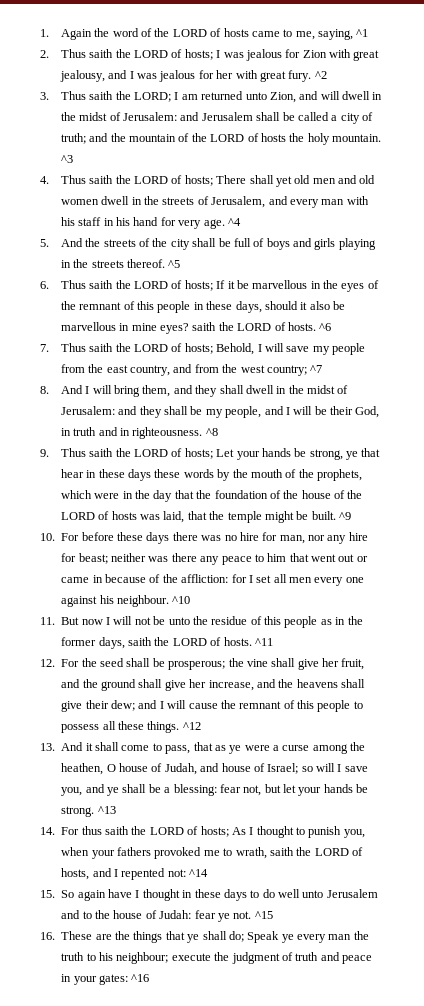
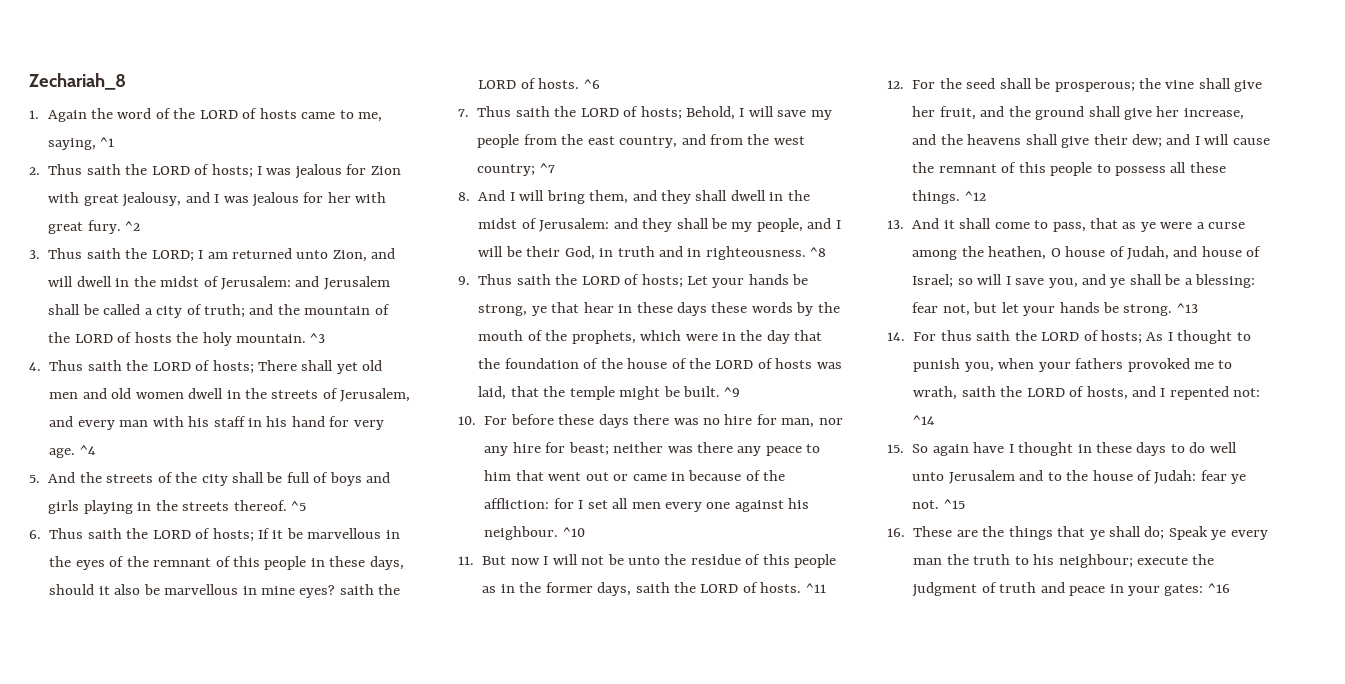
(40, 33) none -> [29,73,126,90] Zechariah_8 //

